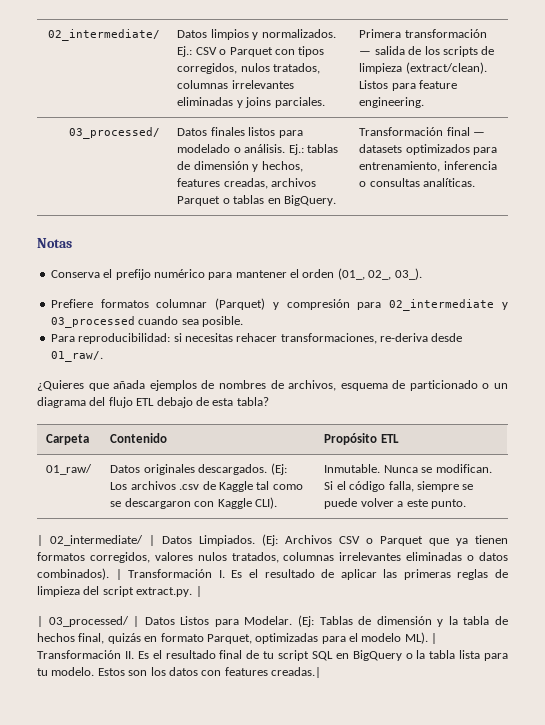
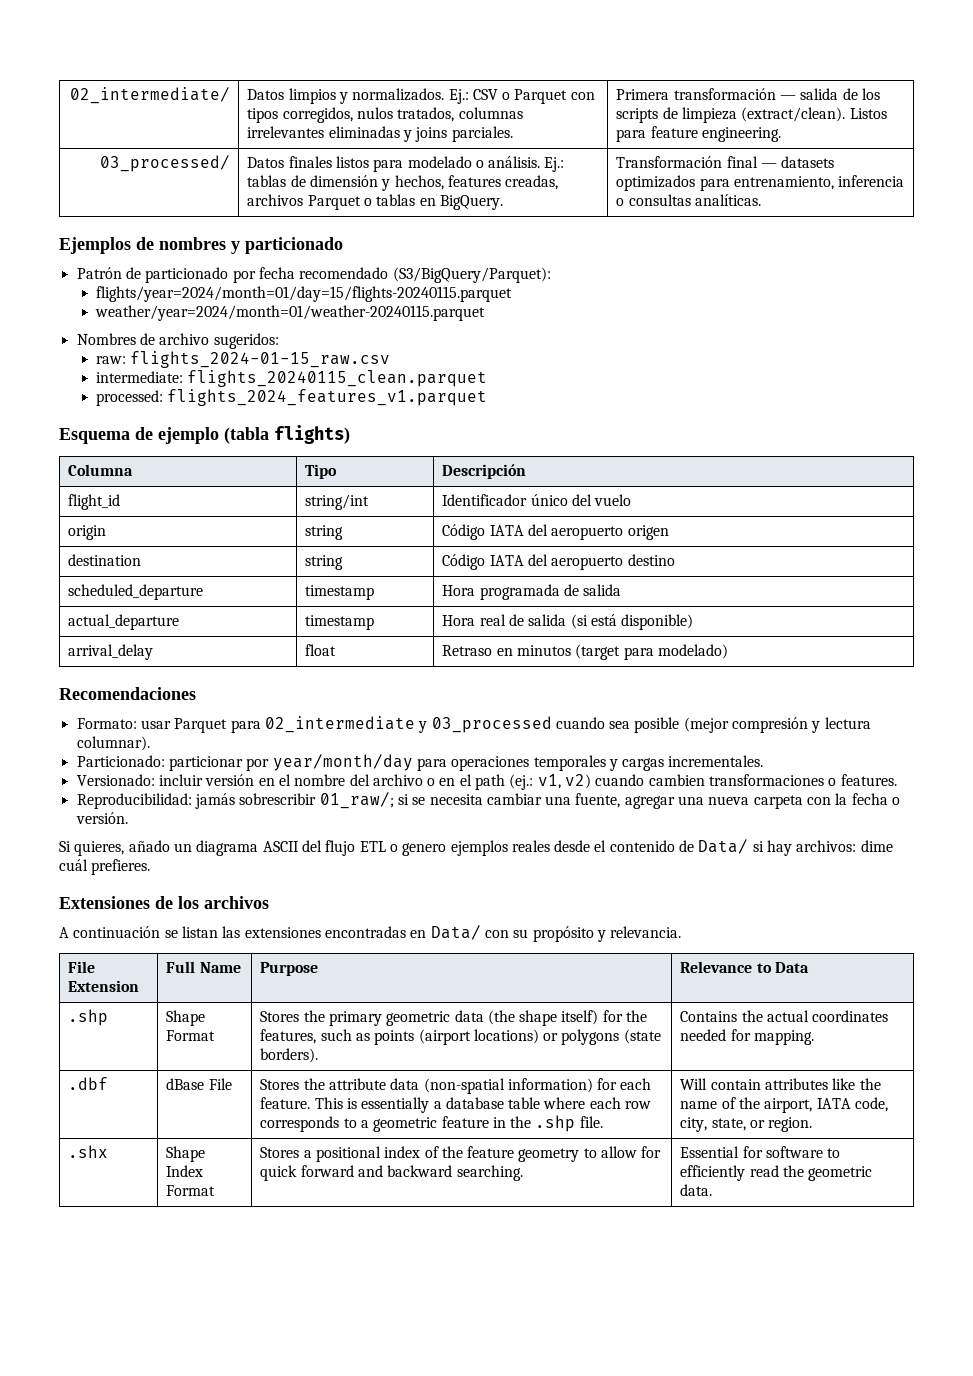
[37,238,72,248] [50,268,422,280] [50,298,350,310] Notas // Conserva el prefijo numérico para mantener el orden (01_, 02_, 03_). // Prefiere formatos columnar (Parquet) y compresión -> [59,237,343,254] [76,267,551,283] [96,286,513,302] [95,305,486,321] [76,333,279,349] [96,351,391,368] [96,370,488,387] [96,389,488,406] [59,425,350,444] [68,464,134,476] [305,464,338,479] [442,464,527,479] [68,494,121,510] [305,494,370,510] [442,494,632,506] [68,525,107,540] [305,525,344,540] [442,524,669,540] [68,554,142,566] [305,555,344,570] [442,554,675,570] [68,584,204,600] [305,585,375,600] [442,584,622,600] [68,614,180,630] [305,615,375,630] [442,614,694,630] [68,644,154,660] [305,644,337,656] [442,644,728,660] [59,687,196,700] [76,718,228,733] Ejemplos de nombres y particionado // Patrón de particionado por fecha recomendado (S3/BigQuery/Parquet): // flights/year=2024/month=01/day=15/flights-20240115.parquet // weather/year=2024/month=01/weather-20240115.parquet // Nombres de archivo sugeridos: // raw: flights_2024-01-15_raw.csv // intermediate: flights_20240115_clean.parquet // processed: flights_2024_features_v1.parquet // Esquema de ejemplo (tabla flights) // Columna | Tipo | Descripción // flight_id | string/int | Identificador único del vuelo // origin | string | Código IATA del aeropuerto origen // destination | string | Código IATA del aeropuerto destino // scheduled_departure | timestamp | Hora programada de salida // actual_departure | timestamp | Hora real de salida (si está disponible) // arrival_delay | float | Retraso en minutos (target para modelado) // Recomendaciones // Formato: usar Parquet
[201,316,243,327] [50,333,463,344] [50,351,103,362] [37,380,490,391] posible. // Para reproducibilidad: si necesitas rehacer transformaciones, re-deriva desde 01_raw/. // ¿Quieres que añada ejemplos de nombres de archivos, esquema de particionado o -> [634,717,871,733] [76,736,150,751] [76,754,764,771] [76,774,897,790] [76,792,901,809] [75,812,128,824] [59,840,170,856] posible (mejor compresión y lectura columnar). // Particionado: particionar por year/month/day para operaciones temporales y cargas incrementales. // Versionado: incluir versión en el nombre del archivo o en el path (ej.: v1, v2) cuando cambien transformaciones o features. // Reproducibilidad: jamás sobrescribir 01_raw/; si se necesita cambiar una fuente, agregar una nueva carpeta con la fecha o versión. // Si quieres, añado
(86, 402) none -> [262,841,299,852] ASCII
[156,397,269,408] [46,434,90,445] [110,433,168,443] [324,433,399,445] [46,464,93,475] [110,463,287,475] [110,481,303,492] [110,497,277,509] [324,464,492,473] [324,481,474,492] [324,498,466,509] [37,534,508,546] [37,552,509,563] [37,568,508,580] [37,586,202,597] [37,615,508,627] [37,632,438,644] [37,650,508,661] [37,667,321,678] debajo de esta tabla? // Carpeta | Contenido | Propósito ETL // 01_raw/ | Datos originales descargados. (Ej: Los archivos .csv de Kaggle tal como se descargaron con Kaggle CLI). | Inmutable. Nunca se modifican. Si el código falla, siempre se puede volver a este punto. // | 02_intermediate/ | Datos Limpiados. (Ej: Archivos CSV o Parquet que ya tienen formatos corregidos, valores nulos tratados, columnas irrelevantes eliminadas o datos combinados). | Transformación I. Es el resultado de aplicar las primeras reglas de limpieza del script extract.py. | // | 03_processed/ | Datos Listos para Modelar. (Ej: Tablas de dimensión y la tabla de hechos final, quizás en formato Parquet, optimizadas para el modelo ML). | Transformación II. Es el resultado final de tu script SQL en BigQuery o la tabla lista para tu modelo. Estos son los datos con features creadas.| -> [389,839,893,856] [59,859,151,875] [59,896,269,909] [59,925,682,942] [68,961,96,973] [68,980,140,992] [166,961,241,973] [260,962,319,976] [680,961,809,973] [68,1009,109,1026] [166,1010,206,1026] [166,1030,216,1041] [260,1010,648,1026] [260,1029,661,1045] [260,1048,319,1063] [680,1010,889,1022] [680,1029,814,1045] [68,1077,109,1090] [166,1078,232,1090] [260,1078,652,1094] [260,1097,652,1113] [260,1115,603,1132] [680,1078,881,1090] [680,1097,888,1113] [680,1117,813,1132] [68,1145,109,1158] [166,1146,206,1162] [166,1165,204,1177] [166,1185,216,1196] [260,1146,662,1162] [260,1165,523,1181] [680,1146,841,1158] [680,1165,873,1181] [680,1184,713,1196] o genero ejemplos reales desde el contenido de Data/ si hay archivos: dime cuál prefieres. // Extensiones de los archivos // A continuación se listan las extensiones encontradas en Data/ con su propósito y relevancia. // File Extension | Full Name | Purpose | Relevance to Data // .shp | Shape Format | Stores the primary geometric data (the shape itself) for the features, such as points (airport locations) or polygons (state borders). | Contains the actual coordinates needed for mapping. // .dbf | dBase File | Stores the attribute data (non-spatial information) for each feature. This is essentially a database table where each row corresponds to a geometric feature in the .shp file. | Will contain attributes like the name of the airport, IATA code, city, state, or region. // .shx | Shape Index Format | Stores a positional index of the feature geometry to allow for quick forward and backward searching. | Essential for software to efficiently read the geometric data.

